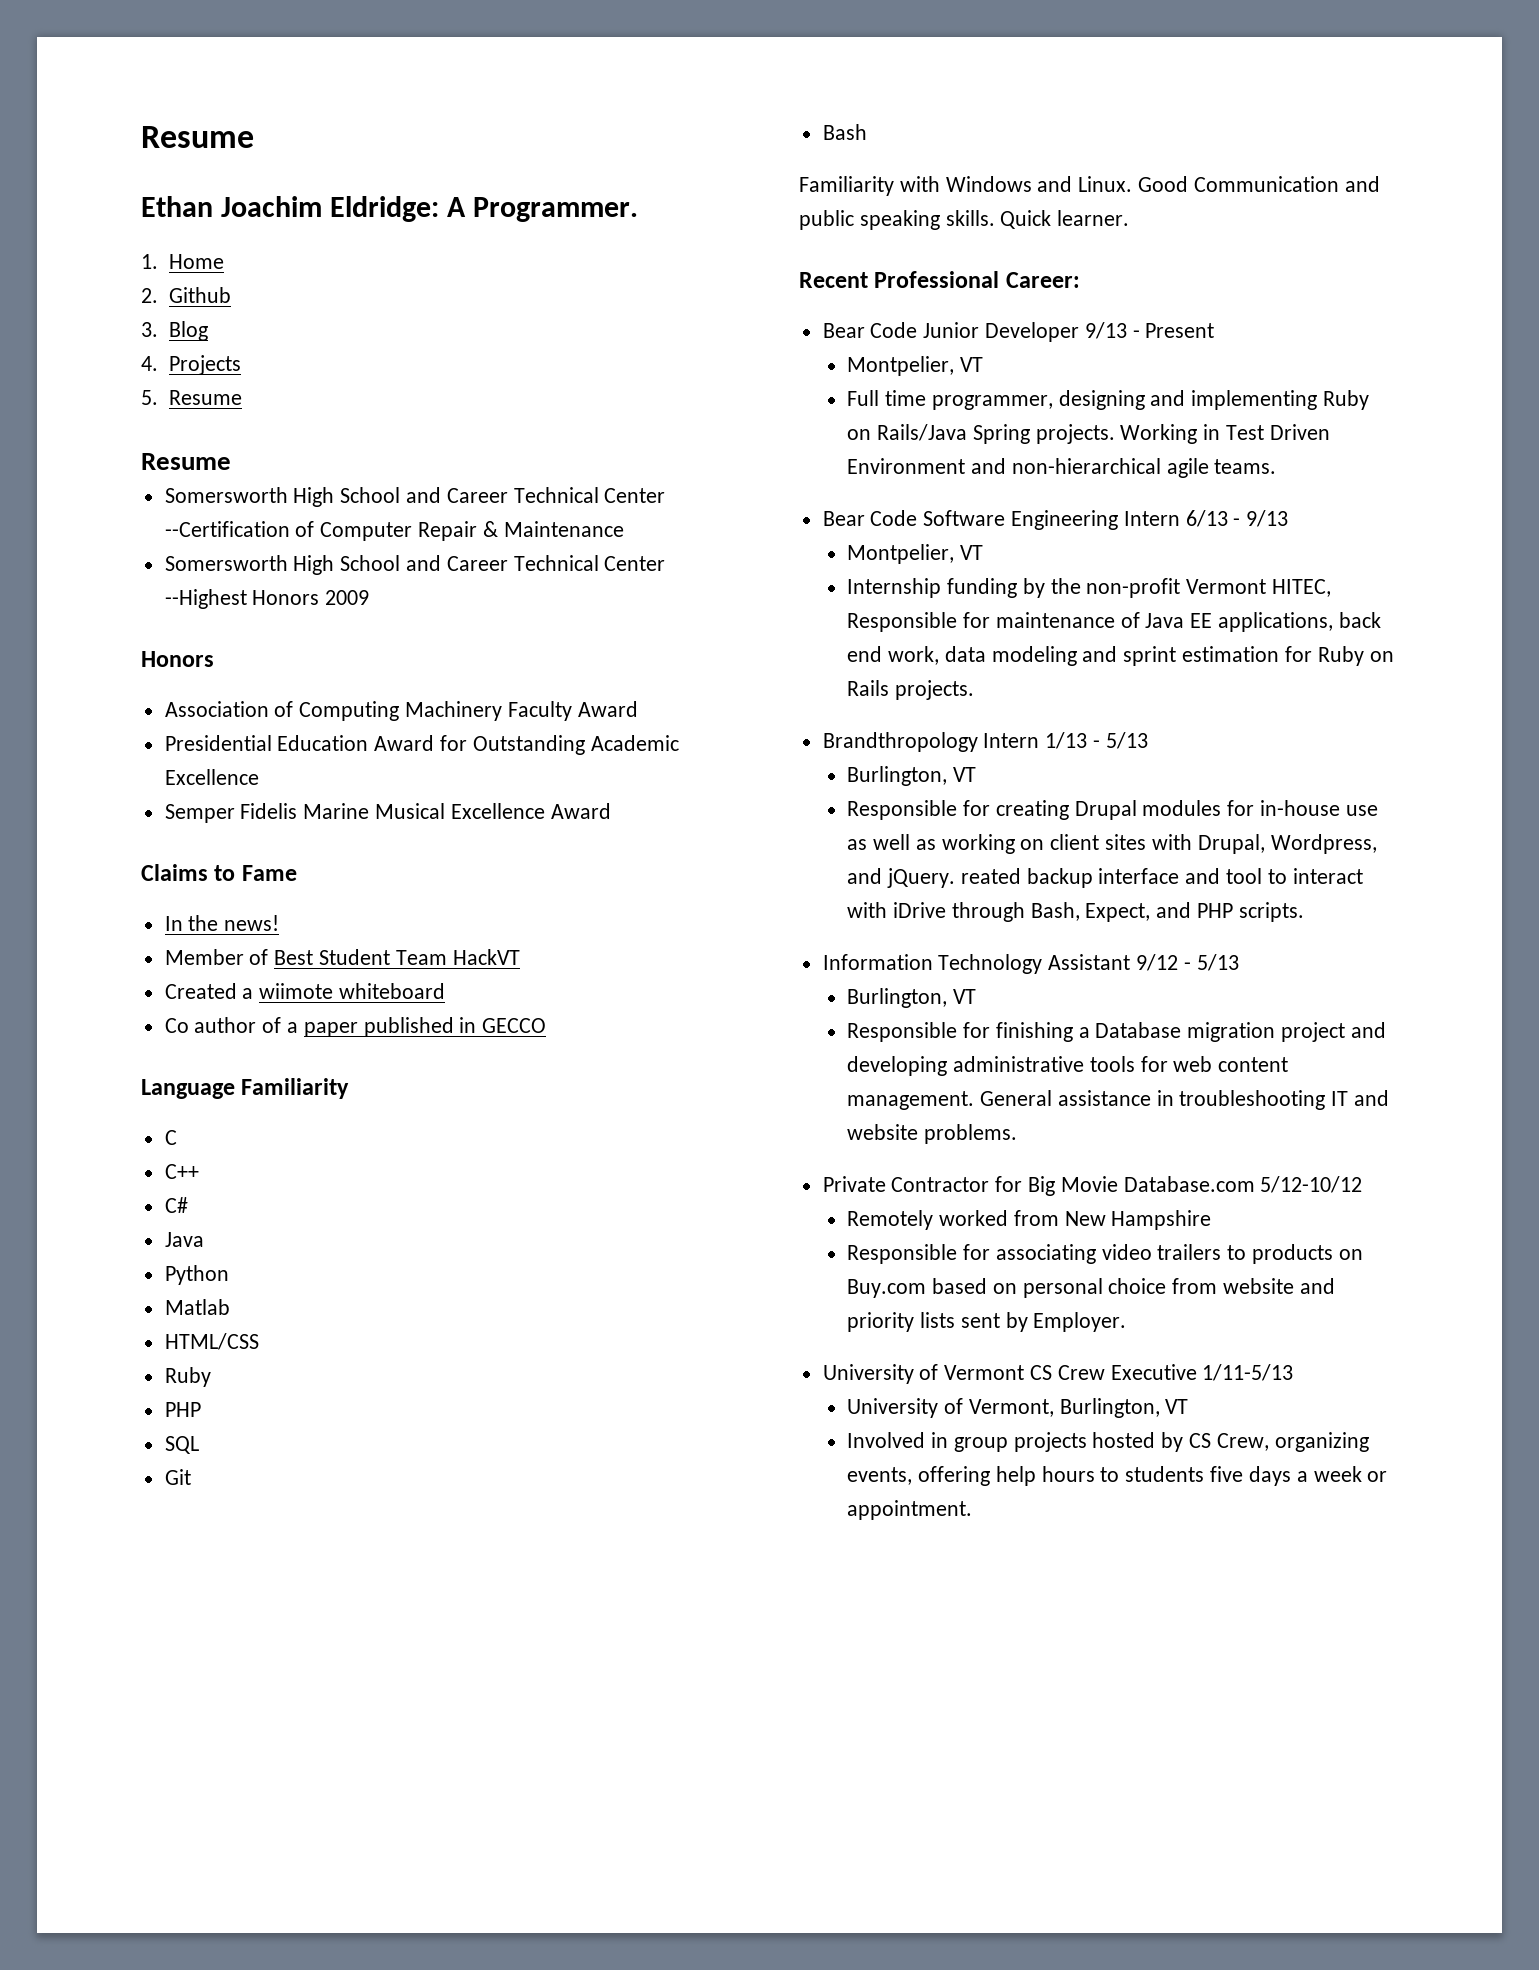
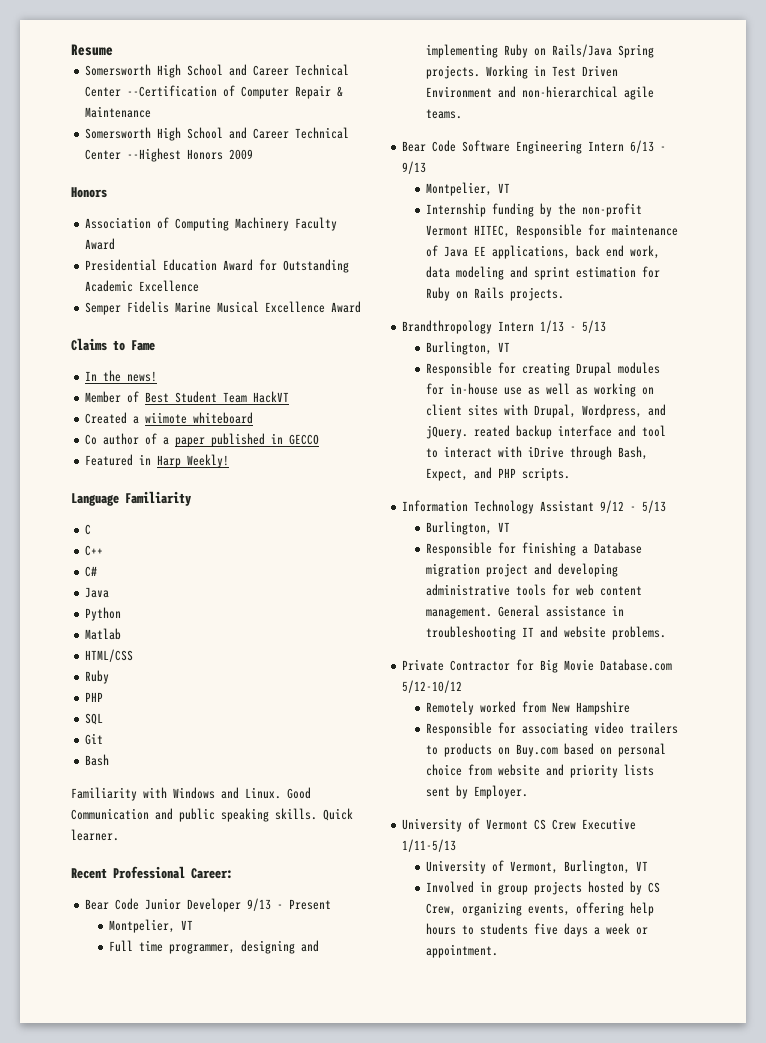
[141,126,254,148] [141,196,639,222] [141,254,224,269] [141,287,231,303] [141,321,208,341] [141,355,241,375] [141,390,242,405] [141,453,231,470] Resume // Ethan Joachim Eldridge: A Programmer. // 1. Home // 2. Github // 3. Blog // 4. Projects // 5. Resume // Resume -> [71,44,113,56] Resume
(547, 1025) none -> [85,454,230,468] // Featured in Harp Weekly!

